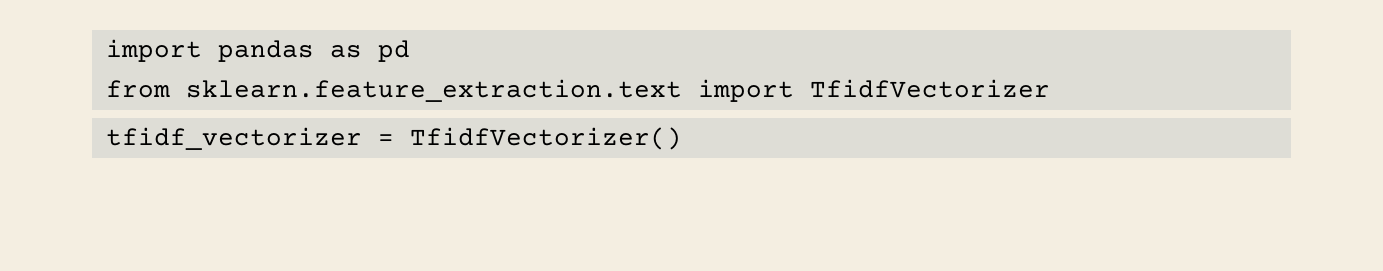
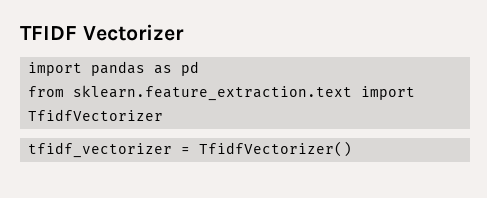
(105, 50) none -> [20,24,184,41] TFIDF Vectorizer //

